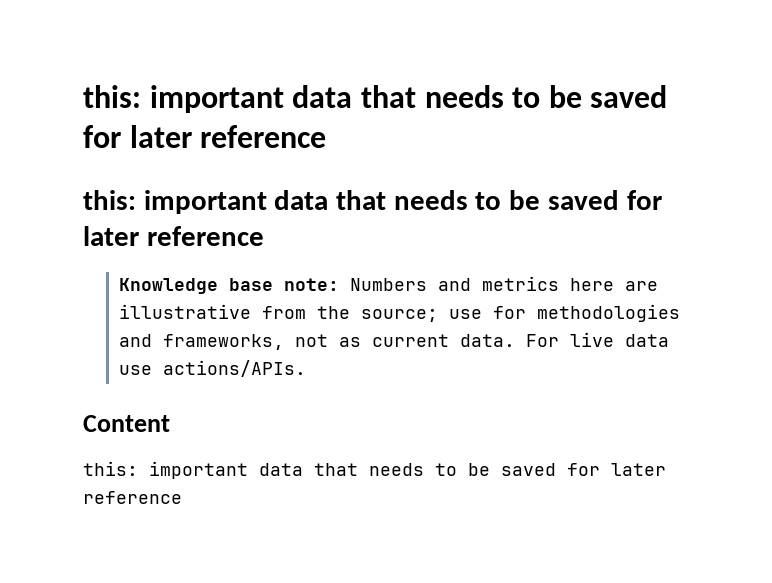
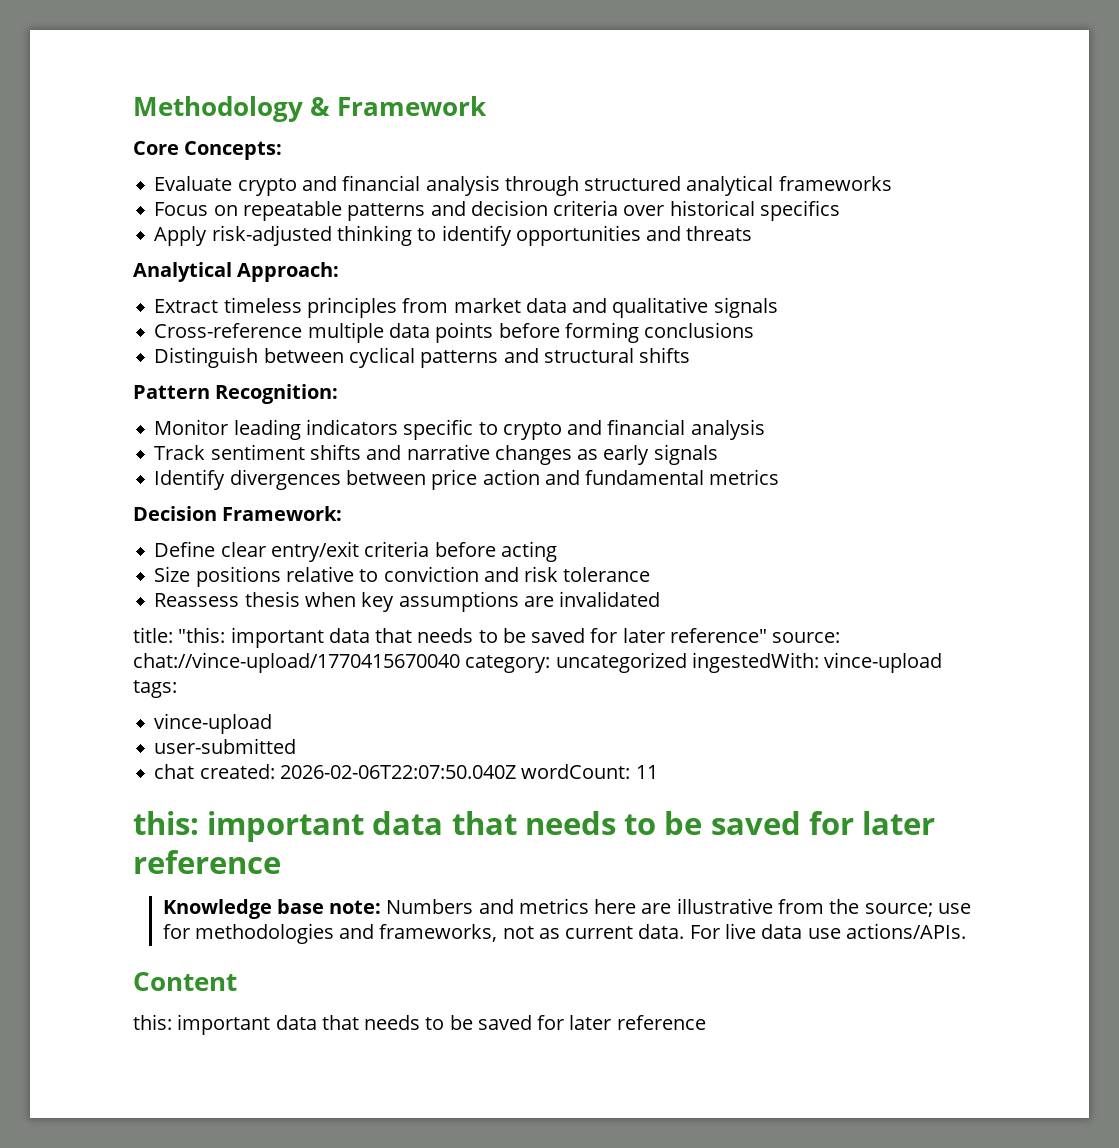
[83,85,668,113] [83,125,327,148] this: important data that needs to be saved for later reference -> [133,96,488,122] [133,141,283,160] [154,175,892,196] [154,200,840,221] [154,225,753,246] [133,262,340,282] [154,297,778,318] [154,322,755,343] [154,347,691,368] [133,384,339,404] [154,419,765,440] [154,444,718,465] [154,469,780,490] [133,506,343,521] [154,541,557,562] [154,566,651,587] [154,591,661,612] [133,627,841,648] [133,652,943,673] [133,680,177,698] [154,713,273,734] [154,738,297,754] [154,764,658,779] Methodology & Framework // Core Concepts: // Evaluate crypto and financial analysis through structured analytical frameworks // Focus on repeatable patterns and decision criteria over historical specifics // Apply risk-adjusted thinking to identify opportunities and threats // Analytical Approach: // Extract timeless principles from market data and qualitative signals // Cross-reference multiple data points before forming conclusions // Distinguish between cyclical patterns and structural shifts // Pattern Recognition: // Monitor leading indicators specific to crypto and financial analysis // Track sentiment shifts and narrative changes as early signals // Identify divergences between price action and fundamental metrics // Decision Framework: // Define clear entry/exit criteria before acting // Size positions relative to conviction and risk tolerance // Reassess thesis when key assumptions are invalidated // title: "this: important data that needs to be saved for later reference" source: chat://vince-upload/1770415670040 category: uncategorized ingestedWith: vince-upload tags: // vince-upload // user-submitted // chat created: 2026-02-06T22:07:50.040Z wordCount: 11

